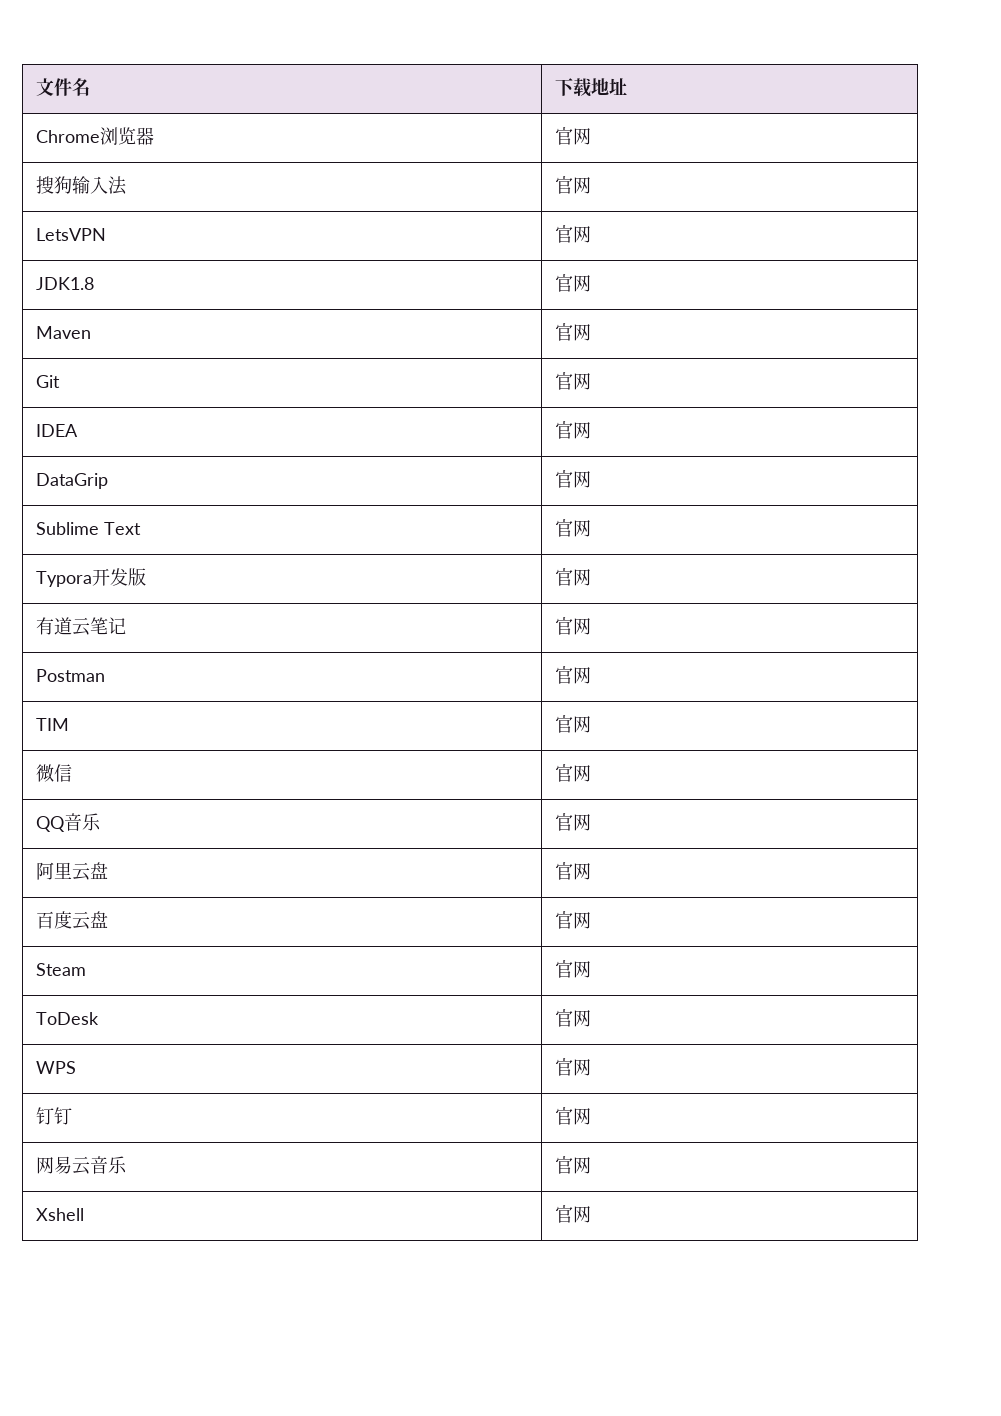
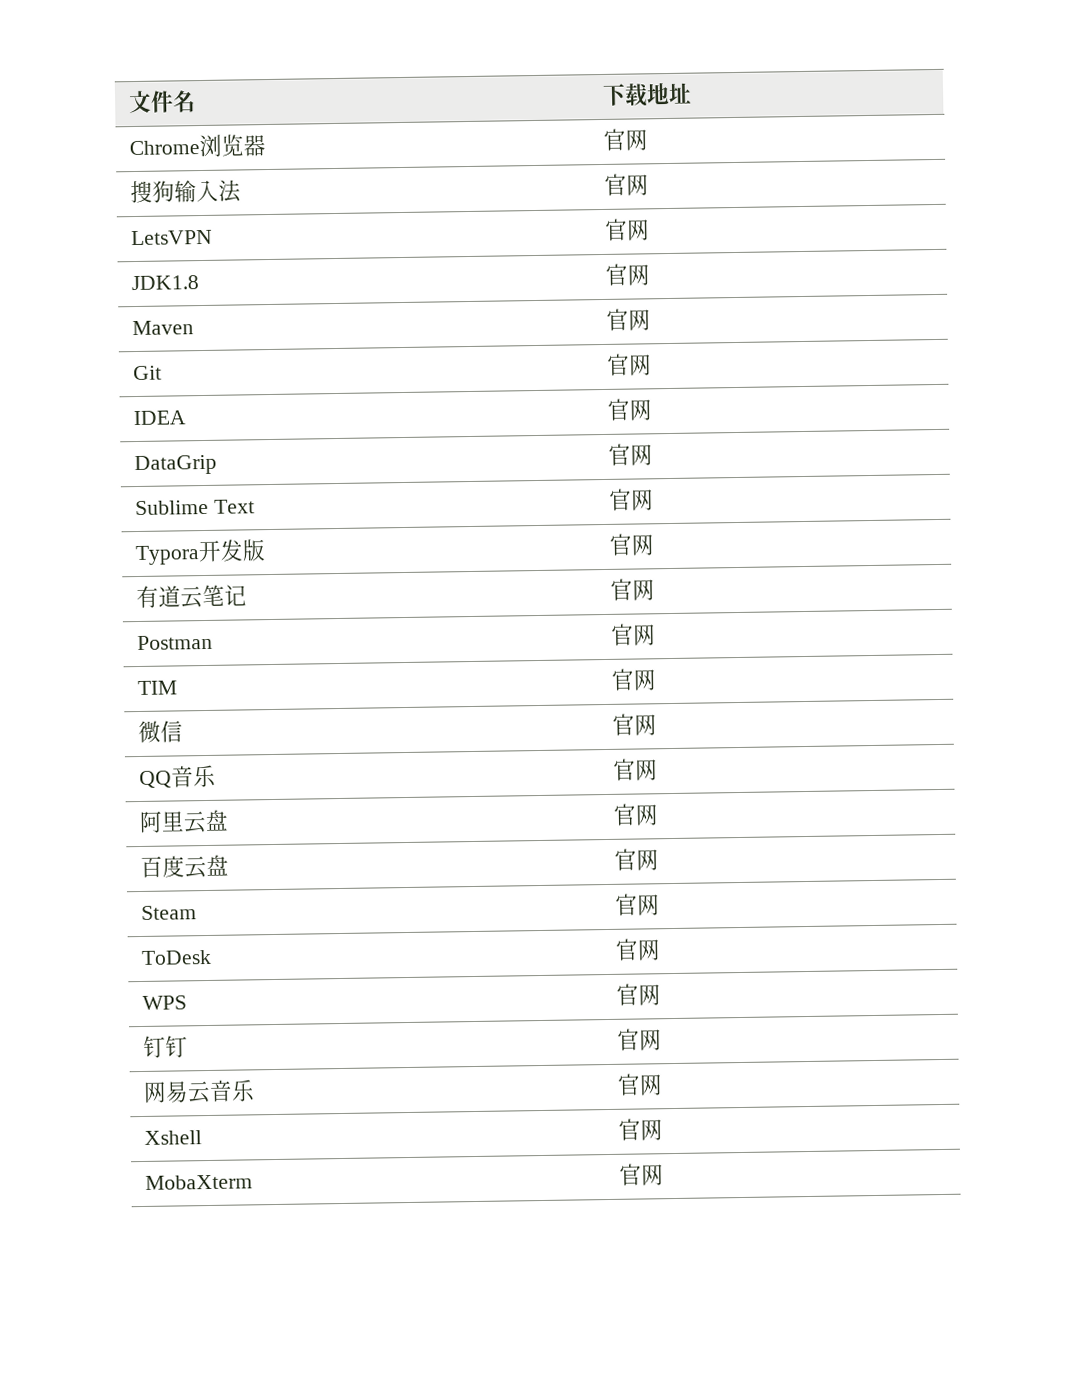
(591, 1214) none -> [144,1174,253,1190] [618,1163,664,1186] // MobaXterm | 官网

